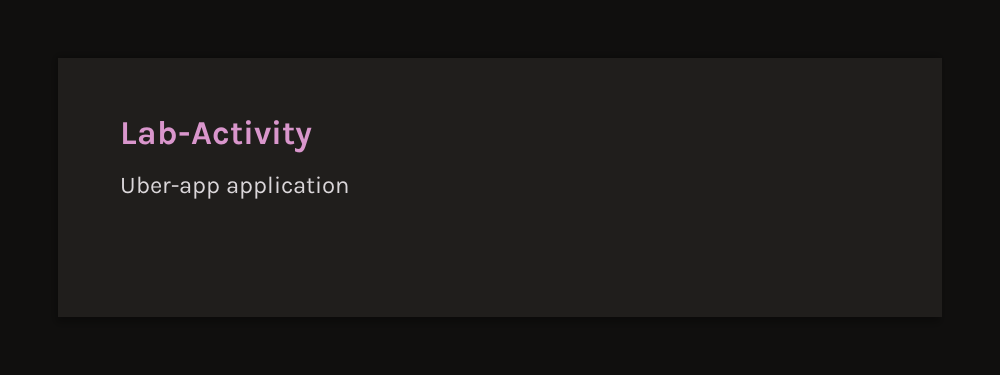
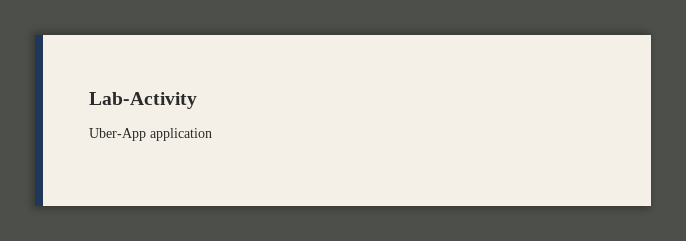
[120,176,220,199] Uber-app -> [89,128,146,141] Uber-App

